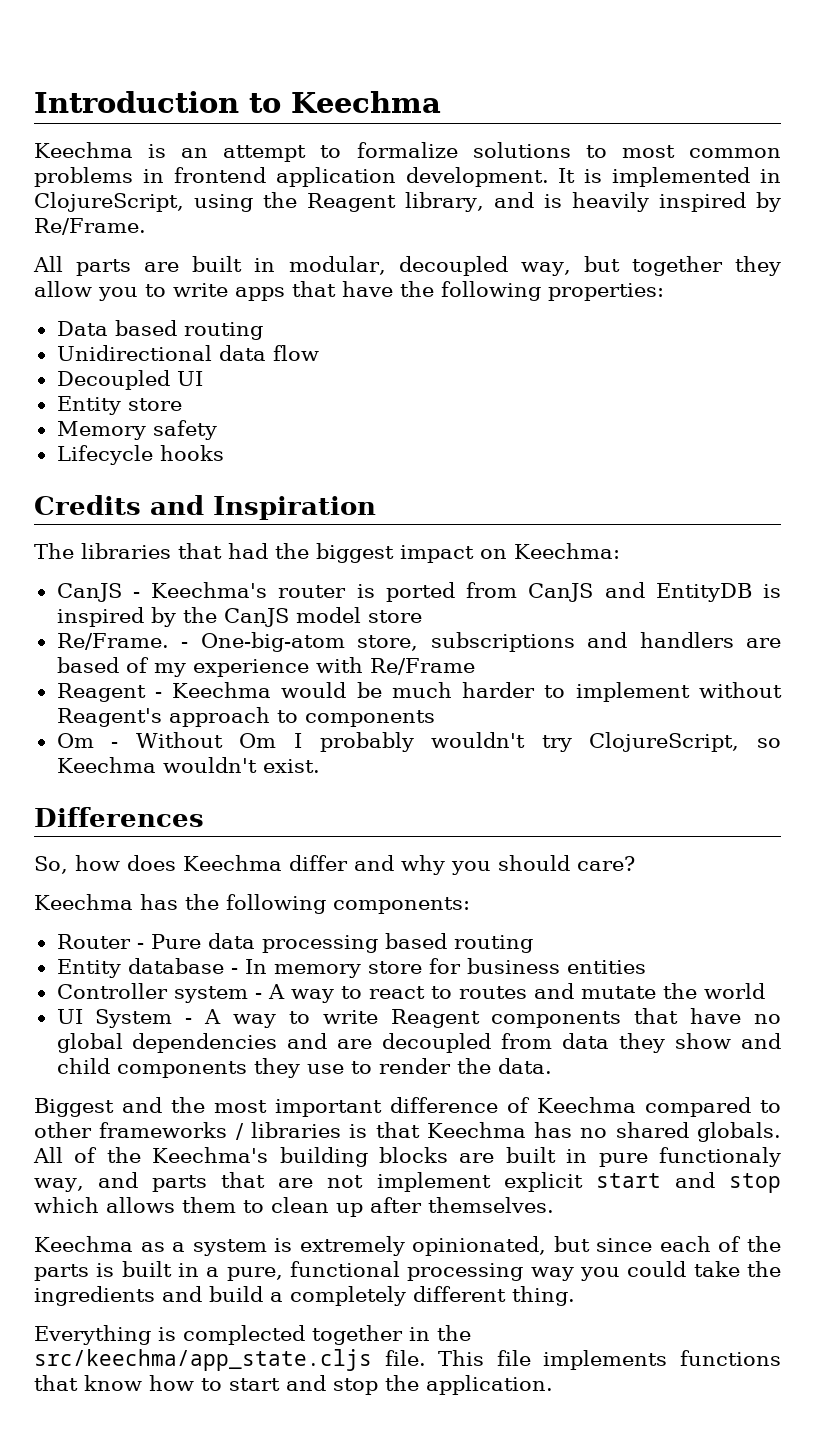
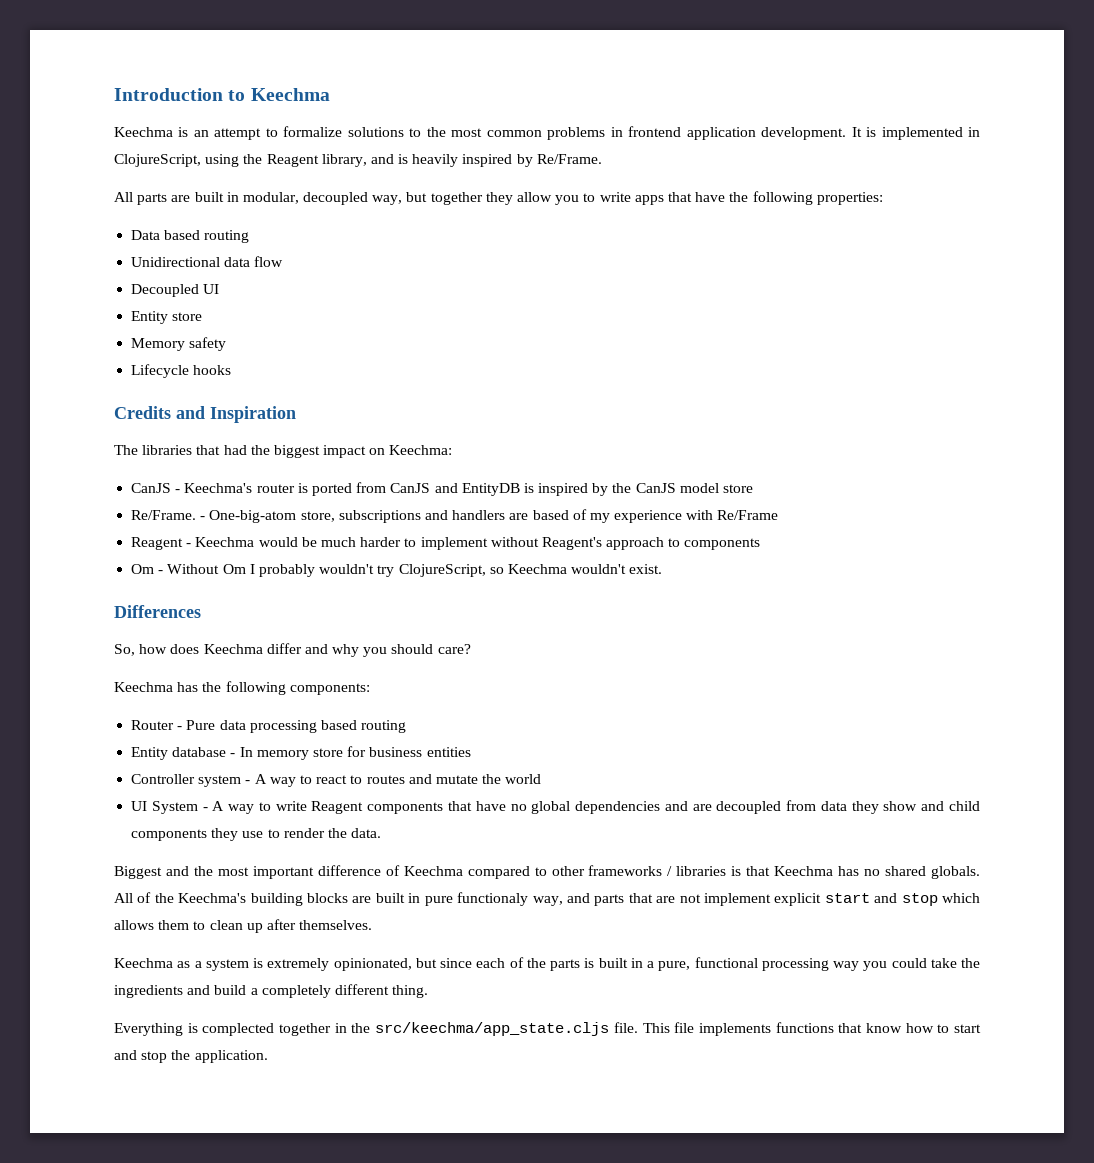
(607, 151) none -> [426,127,446,137] the

